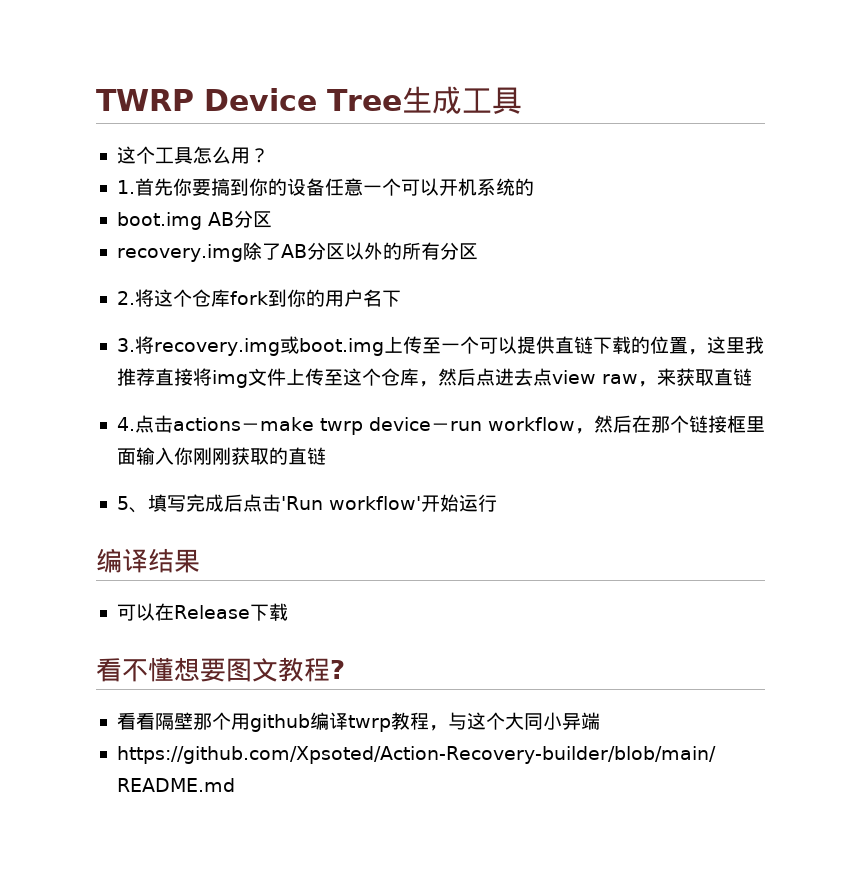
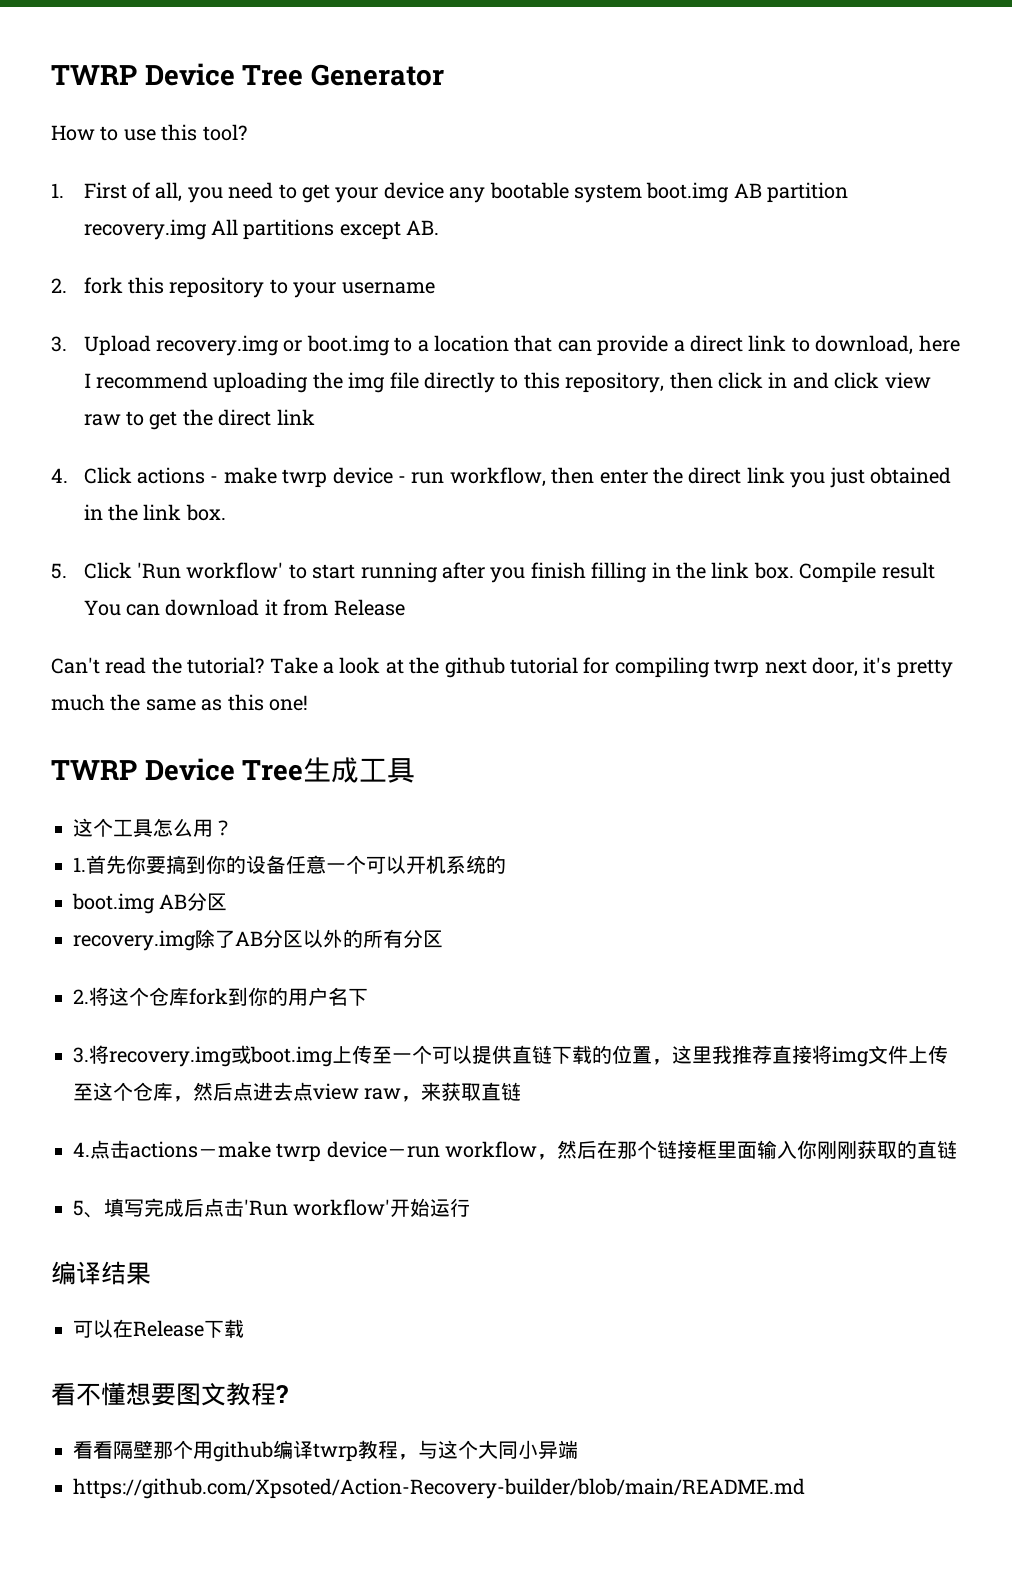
[96,88,402,111] TWRP Device Tree -> [51,63,444,86] [51,124,247,141] [51,182,849,203] [83,219,440,240] [51,277,435,298] [51,335,960,356] [83,372,931,393] [83,409,315,430] [51,467,952,488] [83,504,226,521] [51,562,935,583] [83,599,405,616] [51,657,953,678] [51,694,308,711] [51,758,304,781] TWRP Device Tree Generator // How to use this tool? // 1. First of all, you need to get your device any bootable system boot.img AB partition recovery.img All partitions except AB. // 2. fork this repository to your username // 3. Upload recovery.img or boot.img to a location that can provide a direct link to download, here I recommend uploading the img file directly to this repository, then click in and click view raw to get the direct link // 4. Click actions - make twrp device - run workflow, then enter the direct link you just obtained in the link box. // 5. Click 'Run workflow' to start running after you finish filling in the link box. Compile result You can download it from Release // Can't read the tutorial? Take a look at the github tutorial for compiling twrp next door, it's pretty much the same as this one! // TWRP Device Tree

